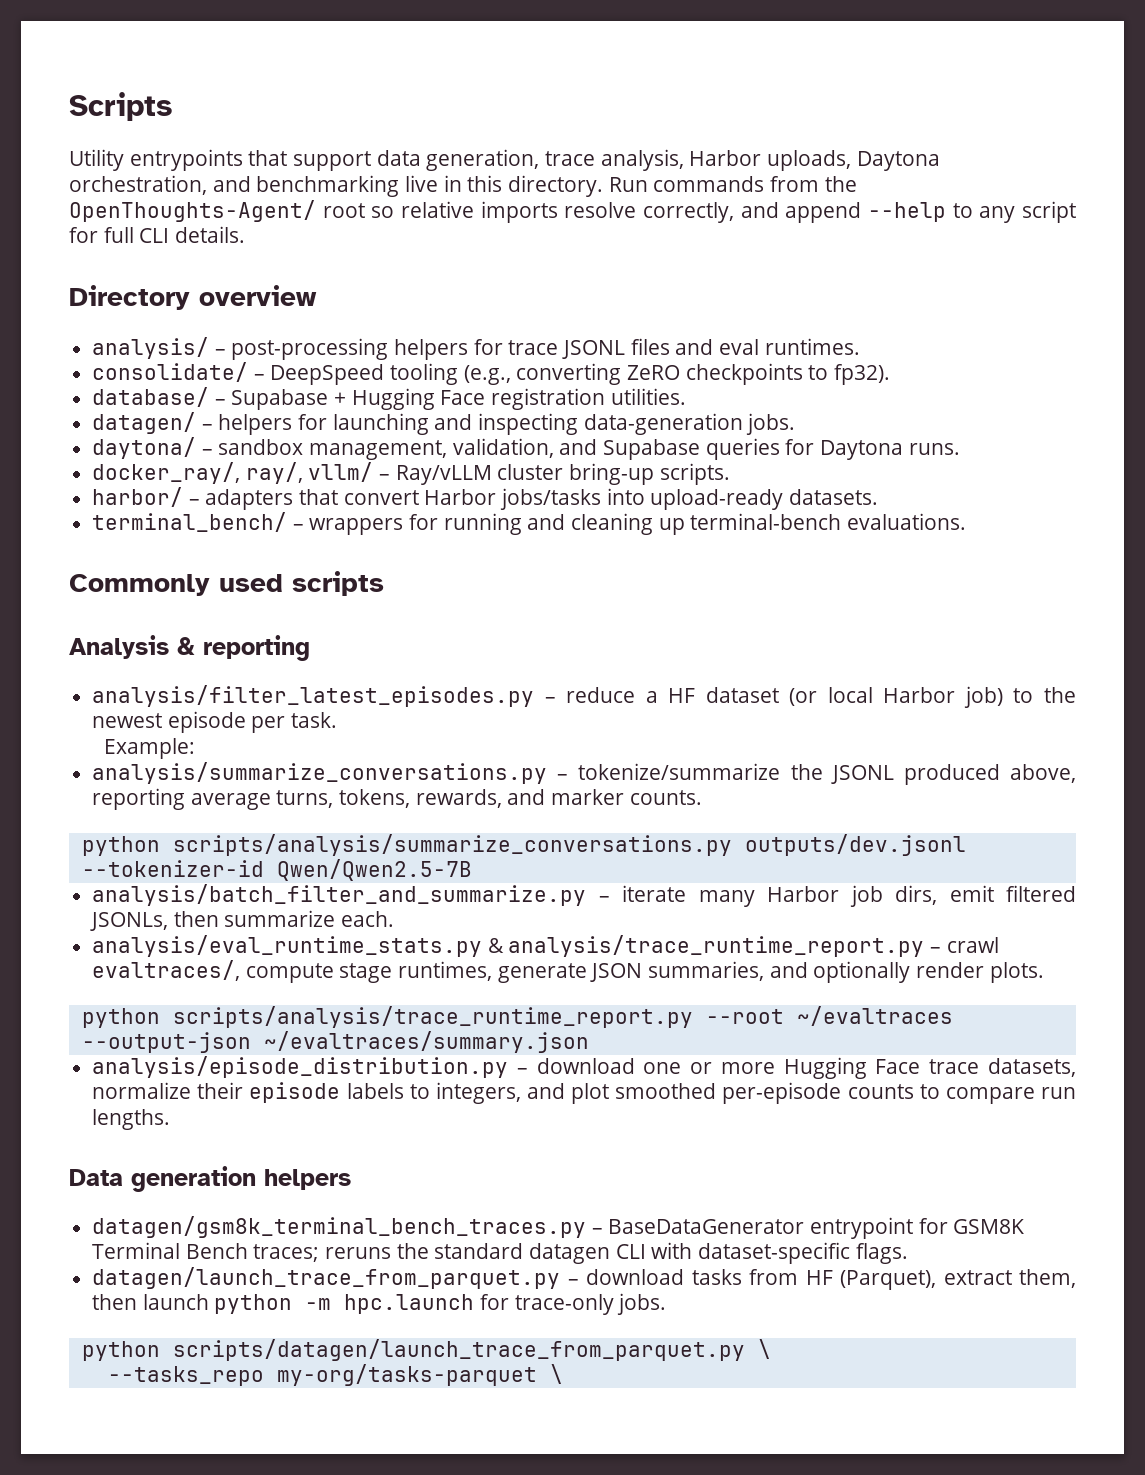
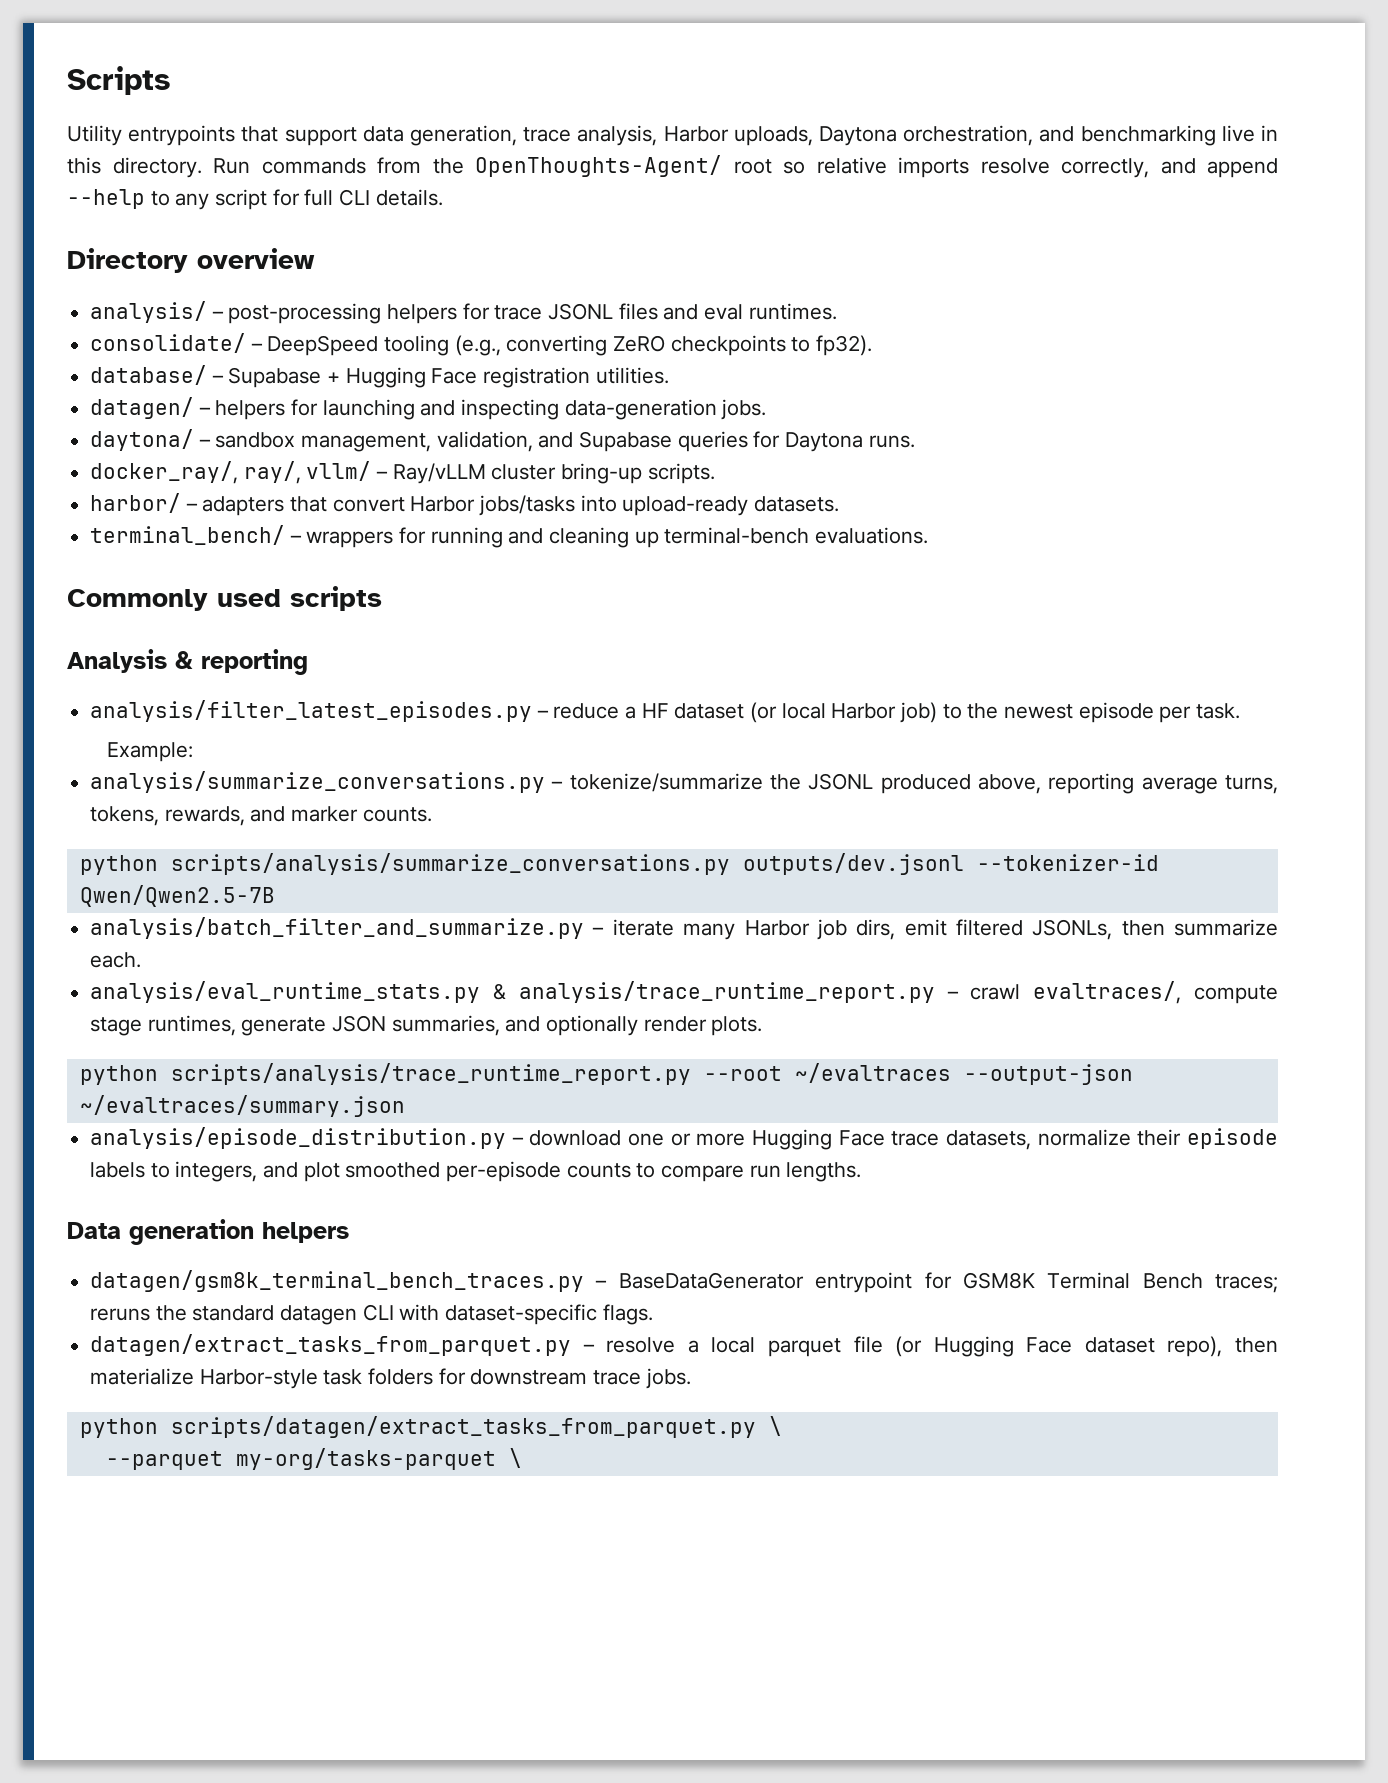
[92,1267,1076,1290] [92,1294,614,1315] datagen/launch_trace_from_parquet.py – download tasks from HF (Parquet), extract them, then launch python -m hpc.launch for trace-only -> [90,1334,1279,1357] [90,1368,642,1389] datagen/extract_tasks_from_parquet.py – resolve a local parquet file (or Hugging Face dataset repo), then materialize Harbor-style task folders for downstream trace
[172,1339,745,1361] scripts/datagen/launch_trace_from_parquet.py -> [170,1416,756,1438] scripts/datagen/extract_tasks_from_parquet.py
[107,1366,264,1386] --tasks_repo -> [105,1451,223,1470] --parquet

